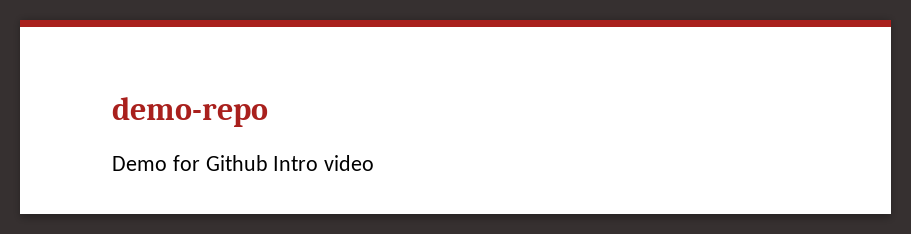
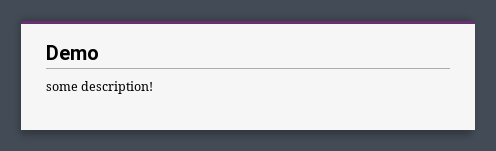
[112,97,268,127] [112,155,375,171] demo-repo // Demo for Github Intro video -> [46,45,99,60] [46,81,154,94] Demo // some description!

